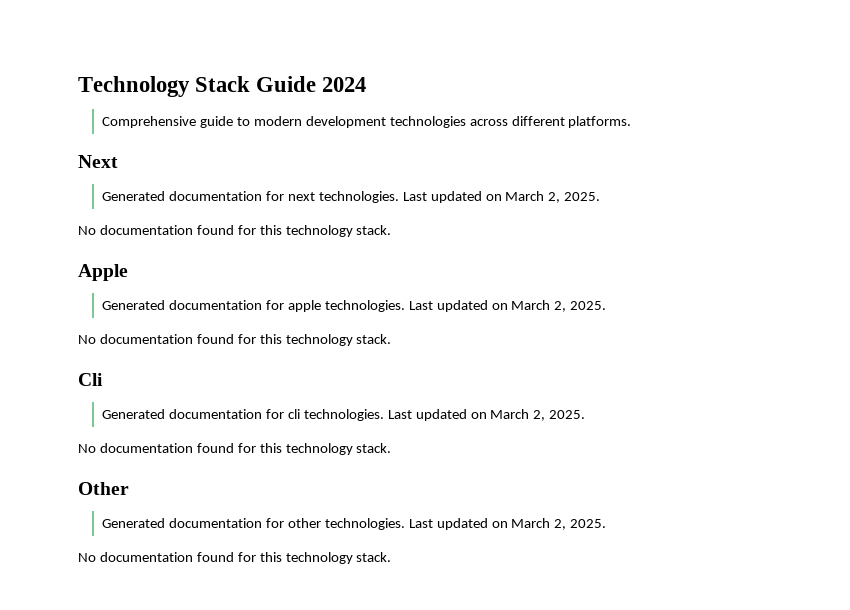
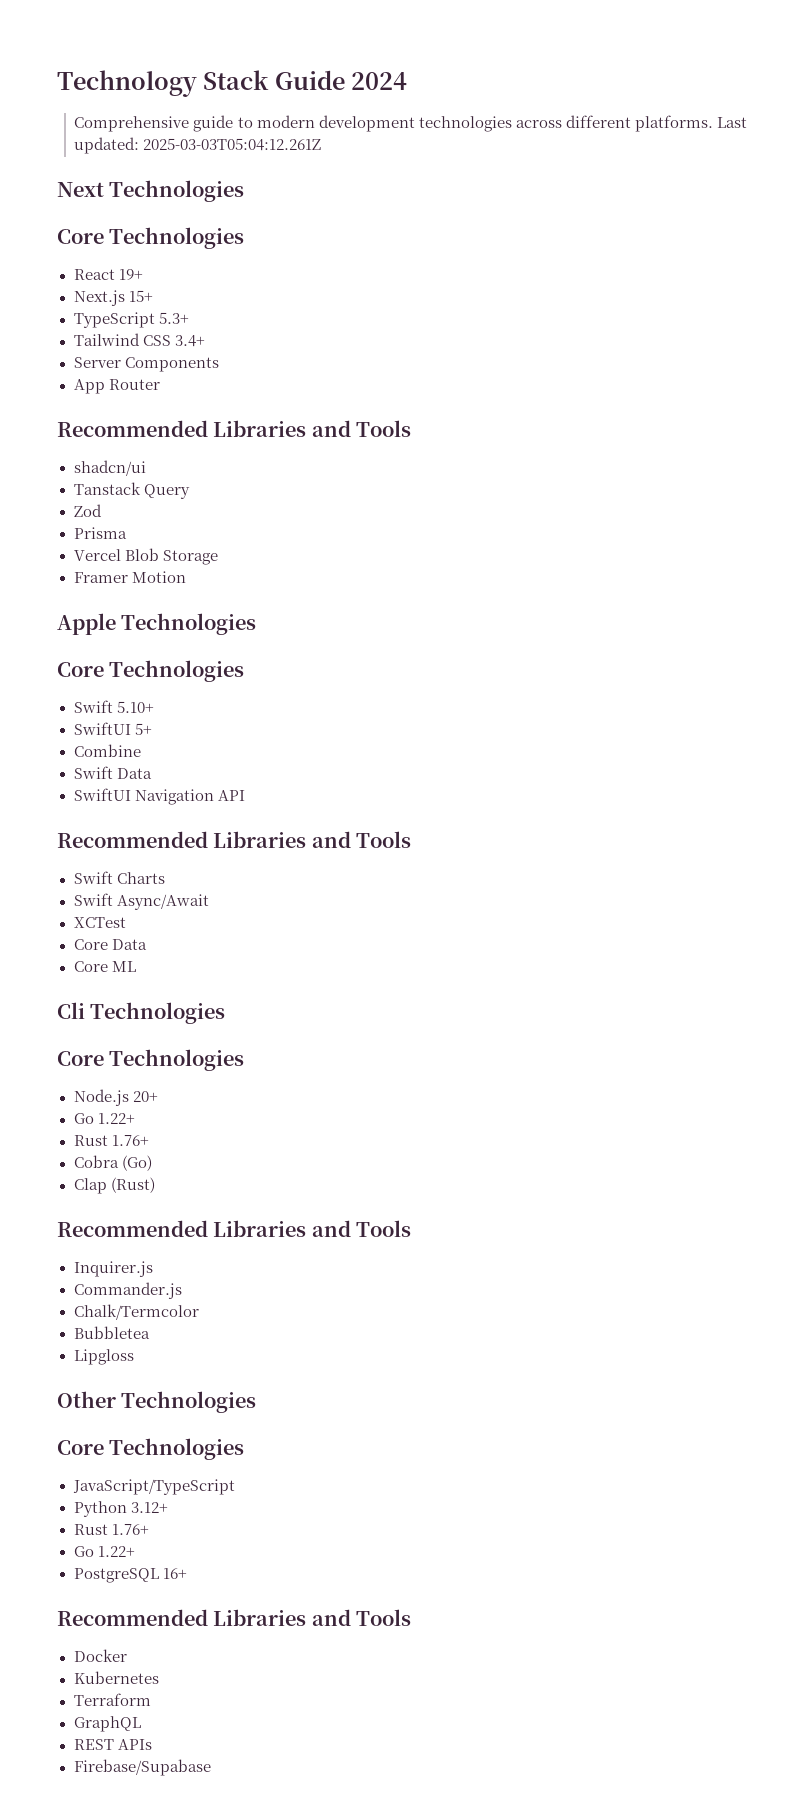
[78,155,118,168] [102,191,601,203] [78,225,392,237] [78,264,128,281] [102,300,607,312] [78,334,392,346] [78,373,103,386] [102,409,586,421] [78,443,392,455] [78,482,129,495] [102,518,607,530] [78,552,392,564] // Next // Generated documentation for next technologies. Last updated on March 2, 2025. // No documentation found for this technology stack. // Apple // Generated documentation for apple technologies. Last updated on March 2, 2025. // No documentation found for this technology stack. // Cli // Generated documentation for cli technologies. Last updated on March 2, 2025. // No documentation found for this technology stack. // Other // Generated documentation for other technologies. Last updated on March 2, 2025. // No documentation found for this technology stack. -> [716,117,747,128] [74,137,322,154] [57,180,245,202] [57,227,245,249] [73,269,143,280] [73,290,153,306] [73,312,189,328] [73,333,205,347] [73,357,219,372] [73,379,160,394] [57,420,412,437] [73,460,146,476] [73,482,190,499] [73,504,102,517] [73,527,127,539] [73,548,218,565] [73,571,186,583] [57,613,257,635] [57,660,245,682] [73,700,154,713] [73,722,152,735] [73,744,141,757] [73,766,152,779] [73,788,245,805] [57,831,412,848] [73,871,165,884] [73,893,209,910] [73,917,126,928] [73,939,147,950] [73,961,136,972] [57,1002,226,1024] [57,1049,245,1071] [73,1089,158,1106] [73,1113,135,1124] [73,1135,149,1146] [73,1155,152,1171] [73,1177,155,1194] [57,1220,412,1237] [73,1261,153,1277] [73,1282,182,1299] [73,1304,199,1320] [73,1326,150,1339] [73,1349,134,1365] [57,1391,257,1413] [57,1438,245,1460] [72,1479,235,1495] [73,1501,168,1517] [73,1524,149,1535] [73,1546,135,1557] [73,1568,187,1583] [57,1609,412,1626] [73,1649,127,1662] [73,1671,159,1684] [73,1693,151,1706] [73,1716,141,1732] [73,1739,152,1750] [73,1759,211,1776] Last updated: 2025-03-03T05:04:12.261Z // Next Technologies // Core Technologies // React 19+ // Next.js 15+ // TypeScript 5.3+ // Tailwind CSS 3.4+ // Server Components // App Router // Recommended Libraries and Tools // shadcn/ui // Tanstack Query // Zod // Prisma // Vercel Blob Storage // Framer Motion // Apple Technologies // Core Technologies // Swift 5.10+ // SwiftUI 5+ // Combine // Swift Data // SwiftUI Navigation API // Recommended Libraries and Tools // Swift Charts // Swift Async/Await // XCTest // Core Data // Core ML // Cli Technologies // Core Technologies // Node.js 20+ // Go 1.22+ // Rust 1.76+ // Cobra (Go) // Clap (Rust) // Recommended Libraries and Tools // Inquirer.js // Commander.js // Chalk/Termcolor // Bubbletea // Lipgloss // Other Technologies // Core Technologies // JavaScript/TypeScript // Python 3.12+ // Rust 1.76+ // Go 1.22+ // PostgreSQL 16+ // Recommended Libraries and Tools // Docker // Kubernetes // Terraform // GraphQL // REST APIs // Firebase/Supabase

